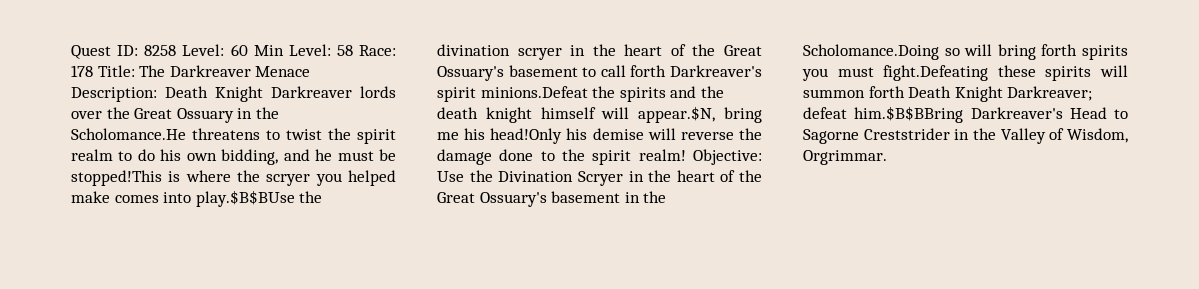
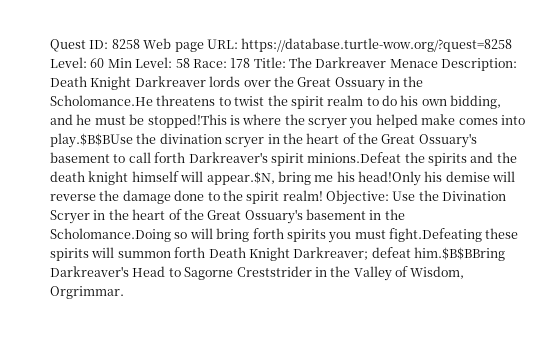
(177, 50) none -> [143,38,513,52] Web page URL: https://database.turtle-wow.org/?quest=8258

